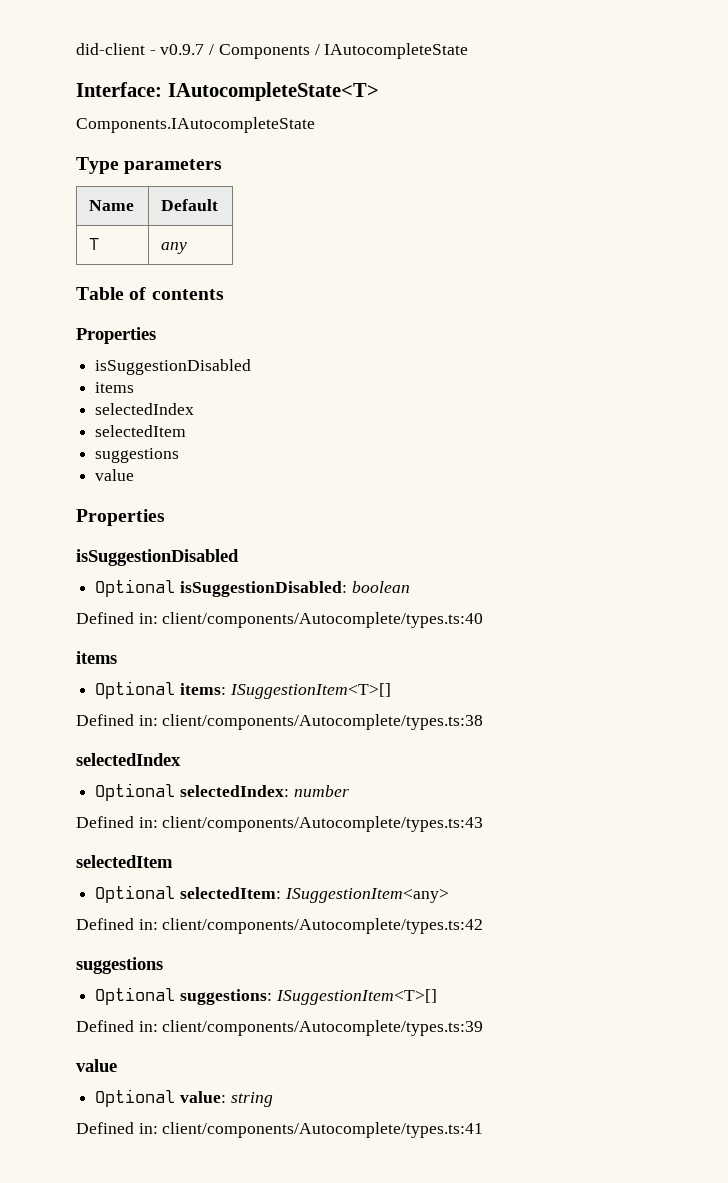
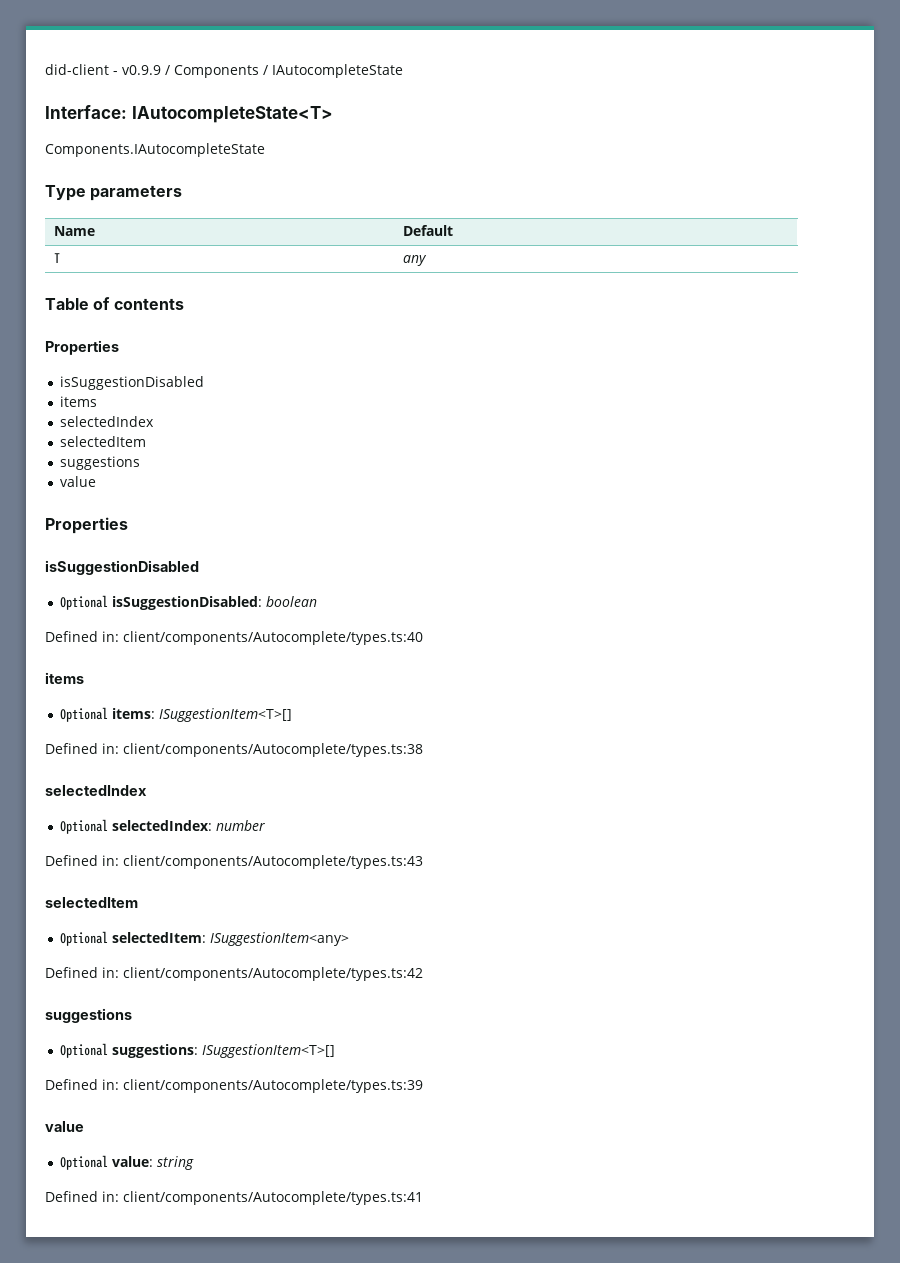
[160,44,205,55] v0.9.7 -> [122,65,161,75] v0.9.9

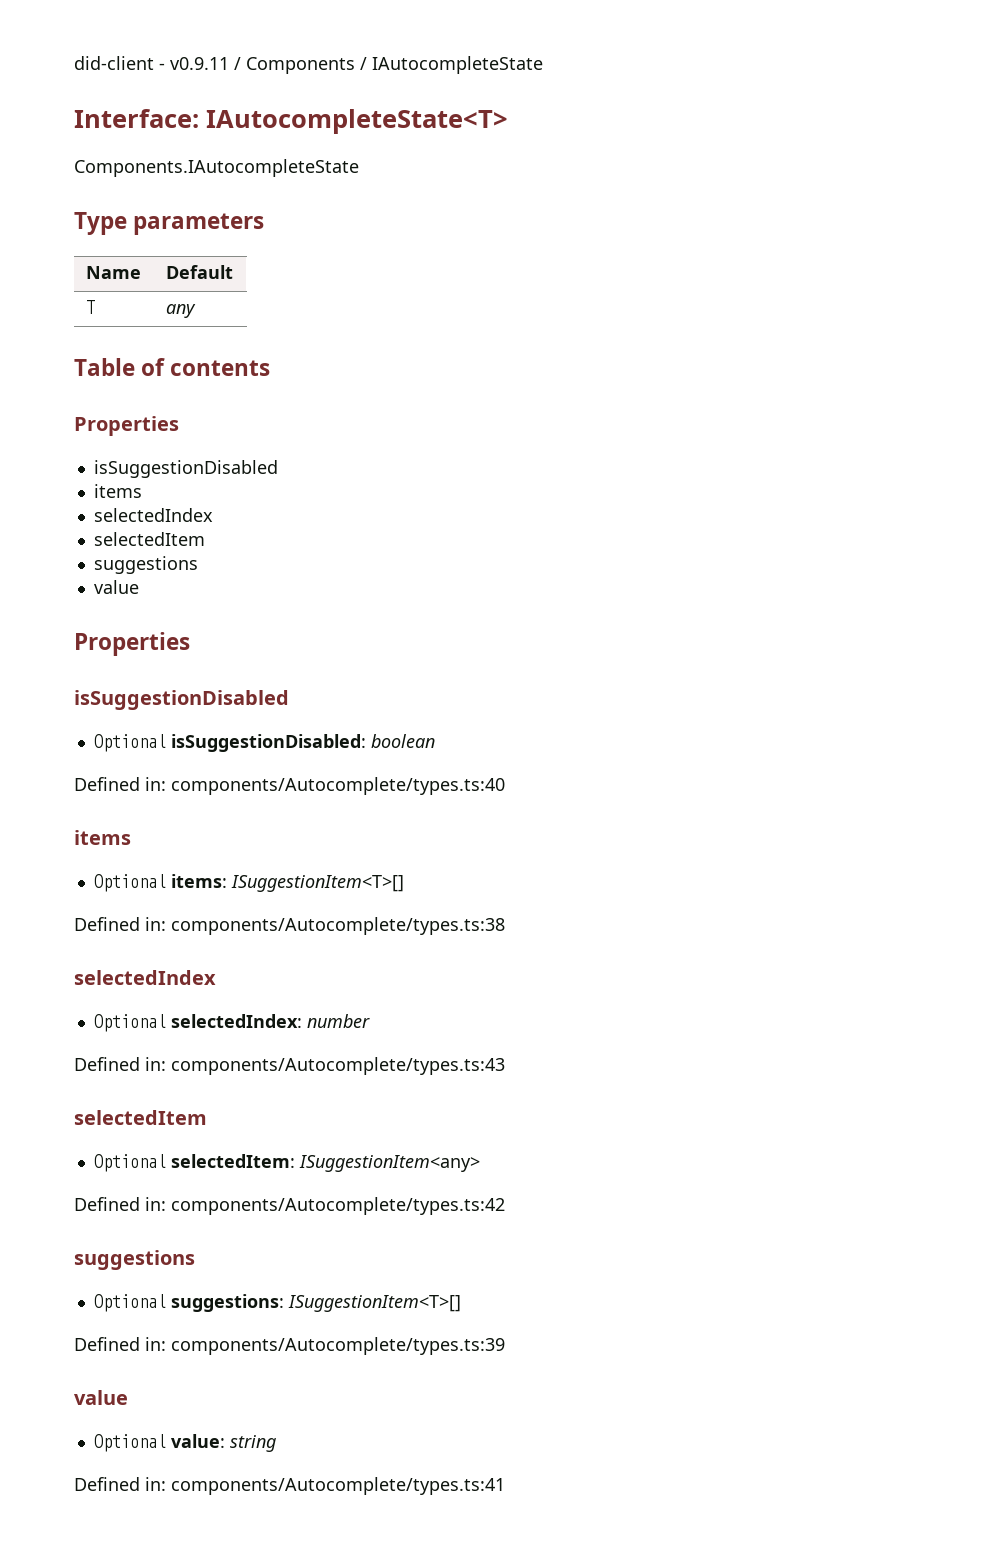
[122,65,161,75] v0.9.9 -> [170,57,229,70] v0.9.11
[123,631,423,645] client/components/Autocomplete/types.ts:40 -> [171,777,505,795] components/Autocomplete/types.ts:40
[123,743,423,757] client/components/Autocomplete/types.ts:38 -> [171,917,505,935] components/Autocomplete/types.ts:38
[123,855,423,869] client/components/Autocomplete/types.ts:43 -> [171,1057,505,1075] components/Autocomplete/types.ts:43
[123,967,423,981] client/components/Autocomplete/types.ts:42 -> [171,1197,505,1215] components/Autocomplete/types.ts:42
[123,1079,423,1093] client/components/Autocomplete/types.ts:39 -> [171,1337,505,1355] components/Autocomplete/types.ts:39
[123,1191,423,1205] client/components/Autocomplete/types.ts:41 -> [171,1477,505,1495] components/Autocomplete/types.ts:41

